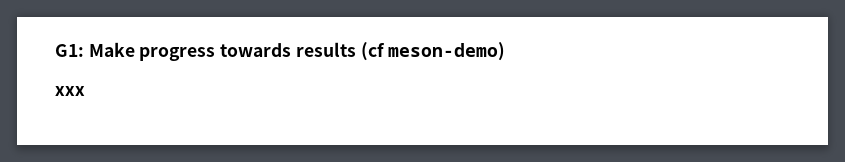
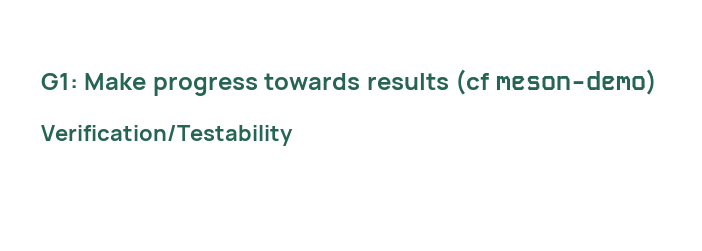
[55,86,85,96] xxx -> [41,125,293,146] Verification/Testability

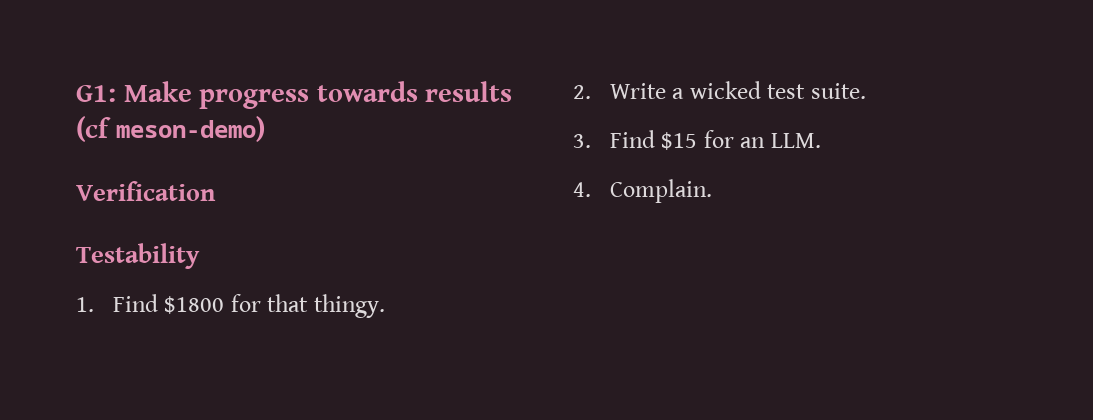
[41,125,293,146] Verification/Testability -> [76,181,216,201] [76,243,200,269] [76,294,385,318] [573,81,866,99] [573,130,821,150] [573,179,712,203] Verification // Testability // 1. Find $1800 for that thingy. // 2. Write a wicked test suite. // 3. Find $15 for an LLM. // 4. Complain.

